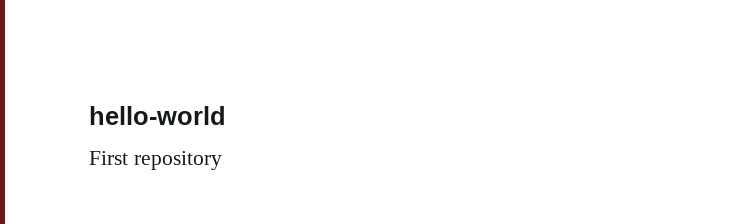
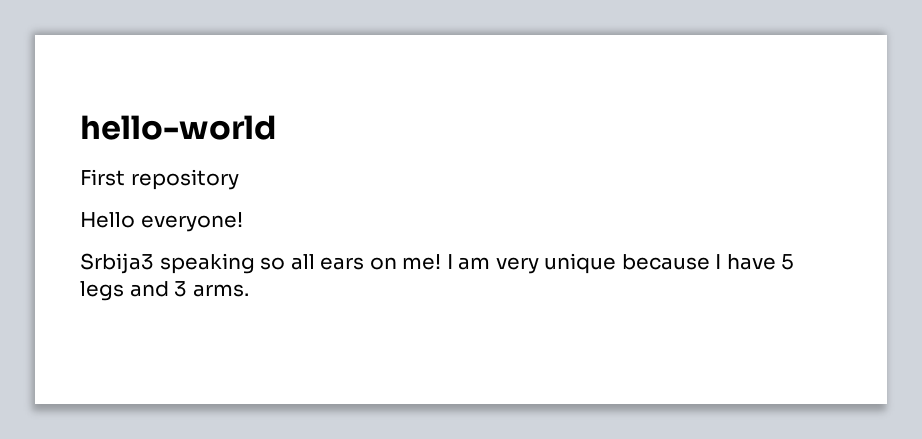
(222, 160) none -> [80,212,243,232] [80,253,795,274] [80,281,249,301] // Hello everyone! // Srbija3 speaking so all ears on me! I am very unique because I have 5 legs and 3 arms.

